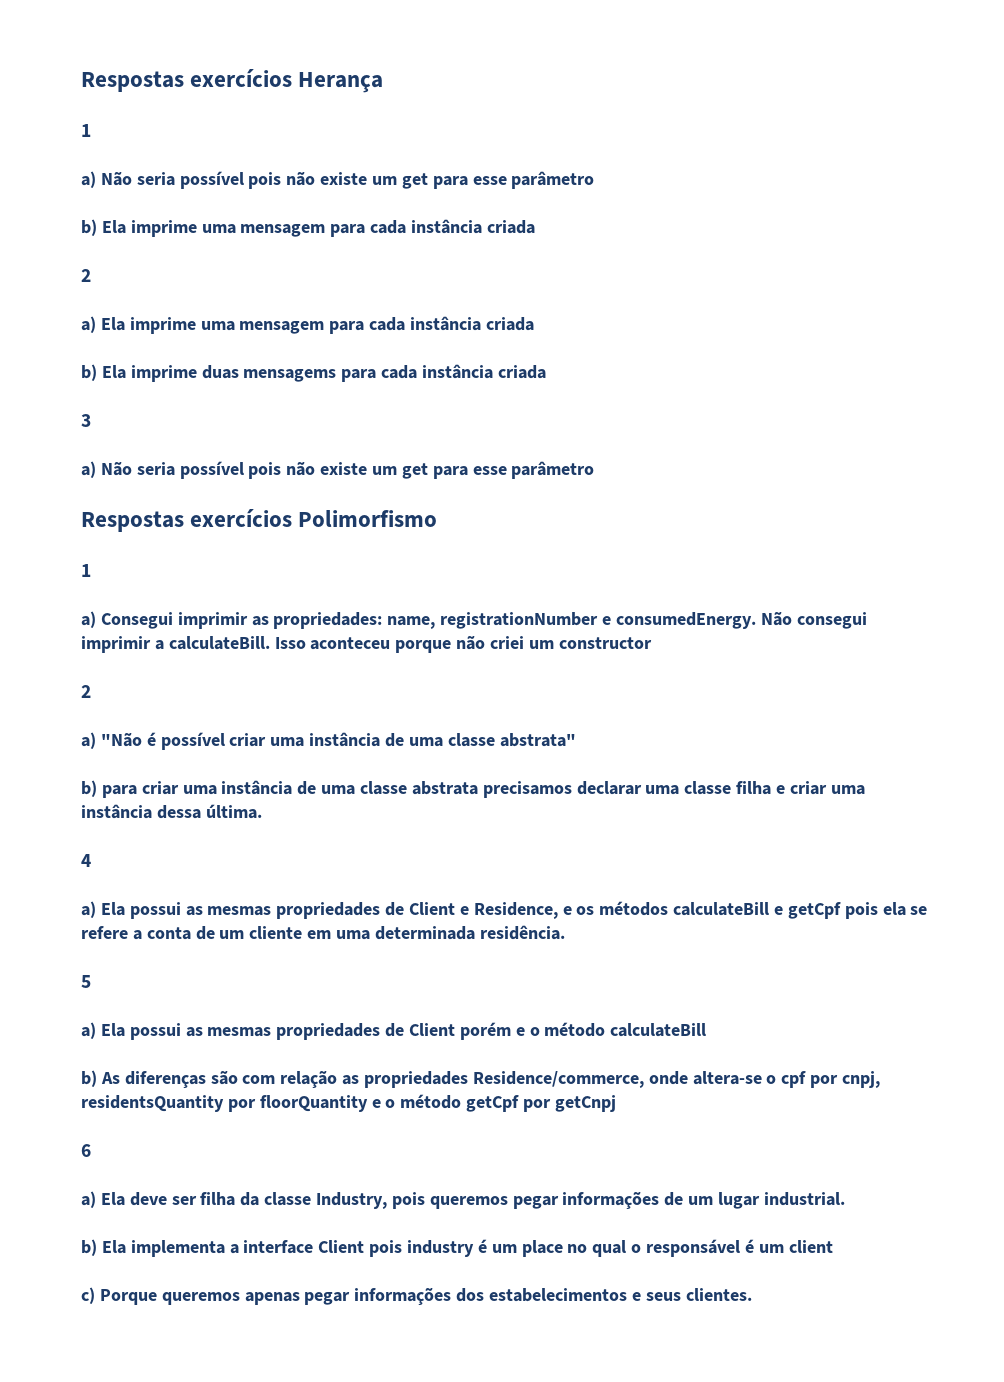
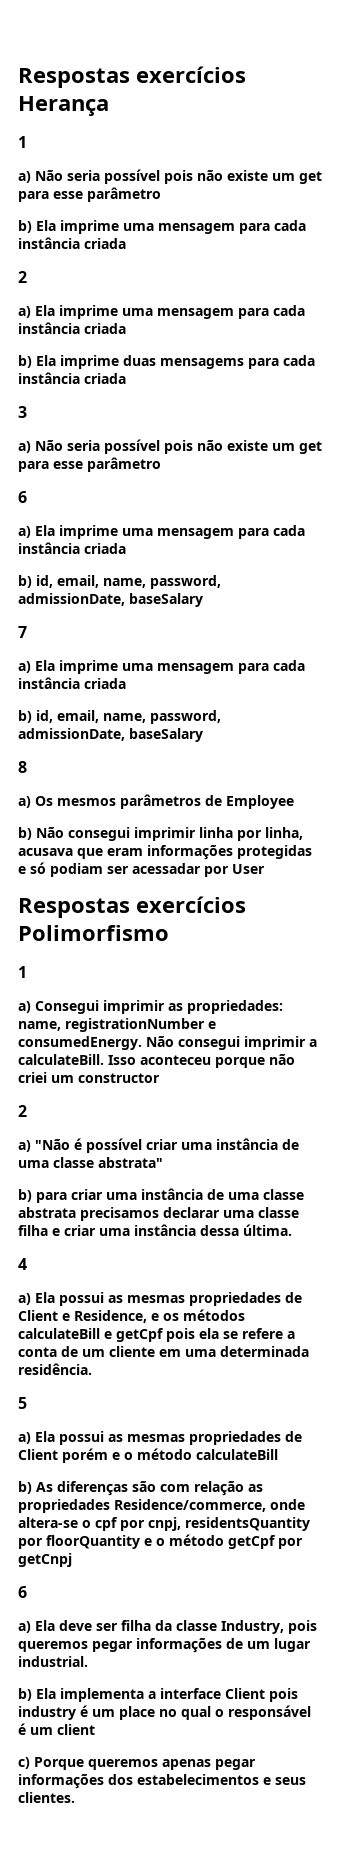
(595, 470) none -> [18,491,27,503] [18,525,305,539] [18,542,126,554] [18,575,221,589] [18,593,203,607] [18,626,27,638] [18,660,305,674] [18,677,126,689] [18,710,221,724] [18,728,203,742] [18,761,27,773] [18,794,294,809] [18,827,303,841] [18,845,312,860] [18,862,265,877] // 6 // a) Ela imprime uma mensagem para cada instância criada // b) id, email, name, password, admissionDate, baseSalary // 7 // a) Ela imprime uma mensagem para cada instância criada // b) id, email, name, password, admissionDate, baseSalary // 8 // a) Os mesmos parâmetros de Employee // b) Não consegui imprimir linha por linha, acusava que eram informações protegidas e só podiam ser acessadar por User

